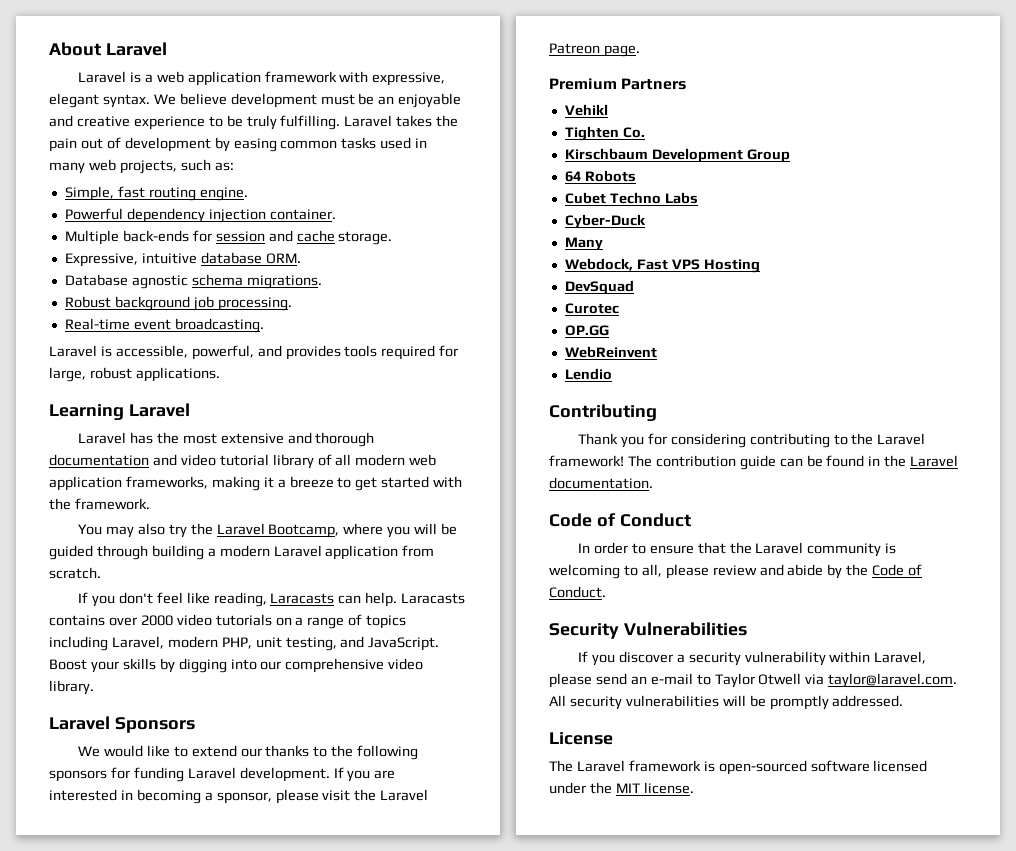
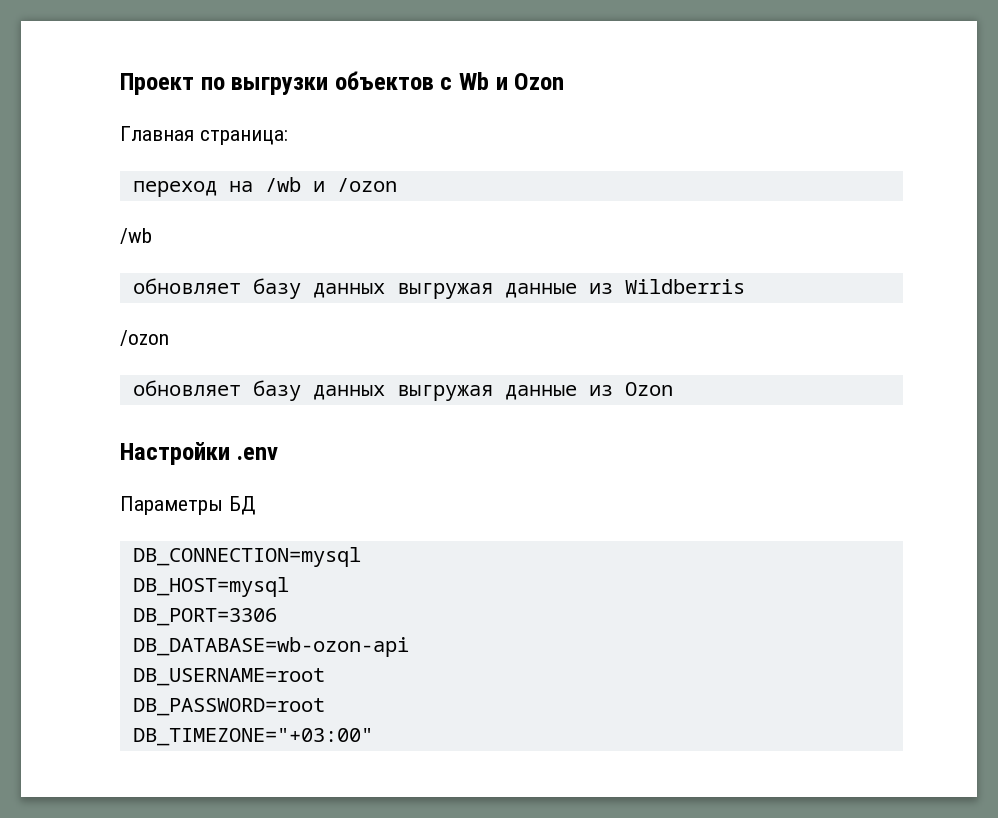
[49,42,167,56] [77,71,446,86] [49,93,462,108] [49,115,459,130] [49,137,428,152] [49,159,234,174] [64,186,248,201] [64,208,336,223] [64,230,393,245] [64,252,301,267] [64,274,322,289] [64,296,292,311] [64,318,264,333] [49,345,459,360] [49,367,220,382] [49,403,190,420] [77,432,375,447] [49,454,437,469] [49,476,463,491] [49,498,150,510] [77,523,458,538] [49,545,435,560] [49,567,101,579] [77,592,466,607] [49,614,407,629] [49,636,440,651] [49,658,424,673] [49,680,94,695] [49,716,195,733] [77,745,419,760] [49,767,396,782] [49,789,429,804] [549,43,640,57] [549,78,687,90] [564,104,608,116] [564,126,645,141] [564,148,790,163] [564,170,636,182] [564,192,698,204] [564,214,646,229] [564,237,603,251] [564,258,760,273] [564,280,634,295] [564,303,619,314] [564,325,609,336] [564,346,657,358] [564,368,612,380] [549,404,657,421] [577,433,926,448] [549,455,959,470] [549,477,653,489] [549,513,691,527] [577,542,897,557] [549,564,923,579] [549,586,606,598] [549,622,747,639] [577,651,927,666] [549,673,958,688] [549,695,904,710] [549,732,613,745] [549,760,928,775] [549,782,694,794] About Laravel // Laravel is a web application framework with expressive, elegant syntax. We believe development must be an enjoyable and creative experience to be truly fulfilling. Laravel takes the pain out of development by easing common tasks used in many web projects, such as: // Simple, fast routing engine. // Powerful dependency injection container. // Multiple back-ends for session and cache storage. // Expressive, intuitive database ORM. // Database agnostic schema migrations. // Robust background job processing. // Real-time event broadcasting. // Laravel is accessible, powerful, and provides tools required for large, robust applications. // Learning Laravel // Laravel has the most extensive and thorough documentation and video tutorial library of all modern web application frameworks, making it a breeze to get started with the framework. // You may also try the Laravel Bootcamp, where you will be guided through building a modern Laravel application from scratch. // If you don't feel like reading, Laracasts can help. Laracasts contains over 2000 video tutorials on a range of topics including Laravel, modern PHP, unit testing, and JavaScript. Boost your skills by digging into our comprehensive video library. // Laravel Sponsors // We would like to extend our thanks to the following sponsors for funding Laravel development. If you are interested in becoming a sponsor, please visit the Laravel Patreon page. // Premium Partners // Vehikl // Tighten Co. // Kirschbaum Development Group // 64 Robots // Cubet Techno Labs // Cyber-Duck // Many // Webdock, Fast VPS Hosting // DevSquad // Curotec // OP.GG // WebReinvent // Lendio // Contributing // Thank you for considering contributing to the Laravel framework! The contribution guide can be found in the Laravel documentation. // Code of Conduct // In order to ensure that the Laravel community is welcoming to all, please review and abide by the Code of Conduct. // Security Vulnerabilities // If you discover a security vulnerability within Laravel, please send an e-mail to Taylor Otwell via taylor@laravel.com. All security vulnerabilities will be promptly addressed. // License // The Laravel framework is open-sourced software licensed under the MIT license. -> [120,71,565,95] [120,126,288,145] [132,177,397,197] [120,228,152,244] [132,278,745,299] [120,330,169,346] [132,380,673,401] [120,442,278,465] [120,496,256,515] [132,547,361,567] [132,577,289,597] [132,608,277,626] [132,637,409,657] [132,668,325,686] [132,698,325,716] [132,728,373,746] Проект по выгрузки объектов с Wb и Ozon // Главная страница: // переход на /wb и /ozon // /wb // обновляет базу данных выгружая данные из Wildberris // /ozon // обновляет базу данных выгружая данные из Ozon // Настройки .env // Параметры БД // DB_CONNECTION=mysql // DB_HOST=mysql // DB_PORT=3306 // DB_DATABASE=wb-ozon-api // DB_USERNAME=root // DB_PASSWORD=root // DB_TIMEZONE="+03:00"

